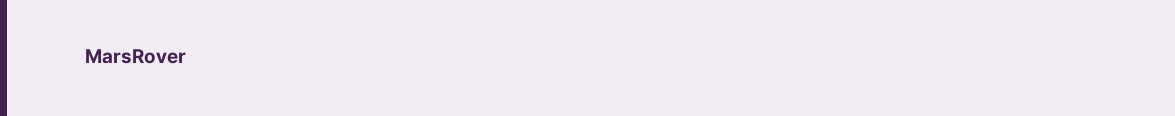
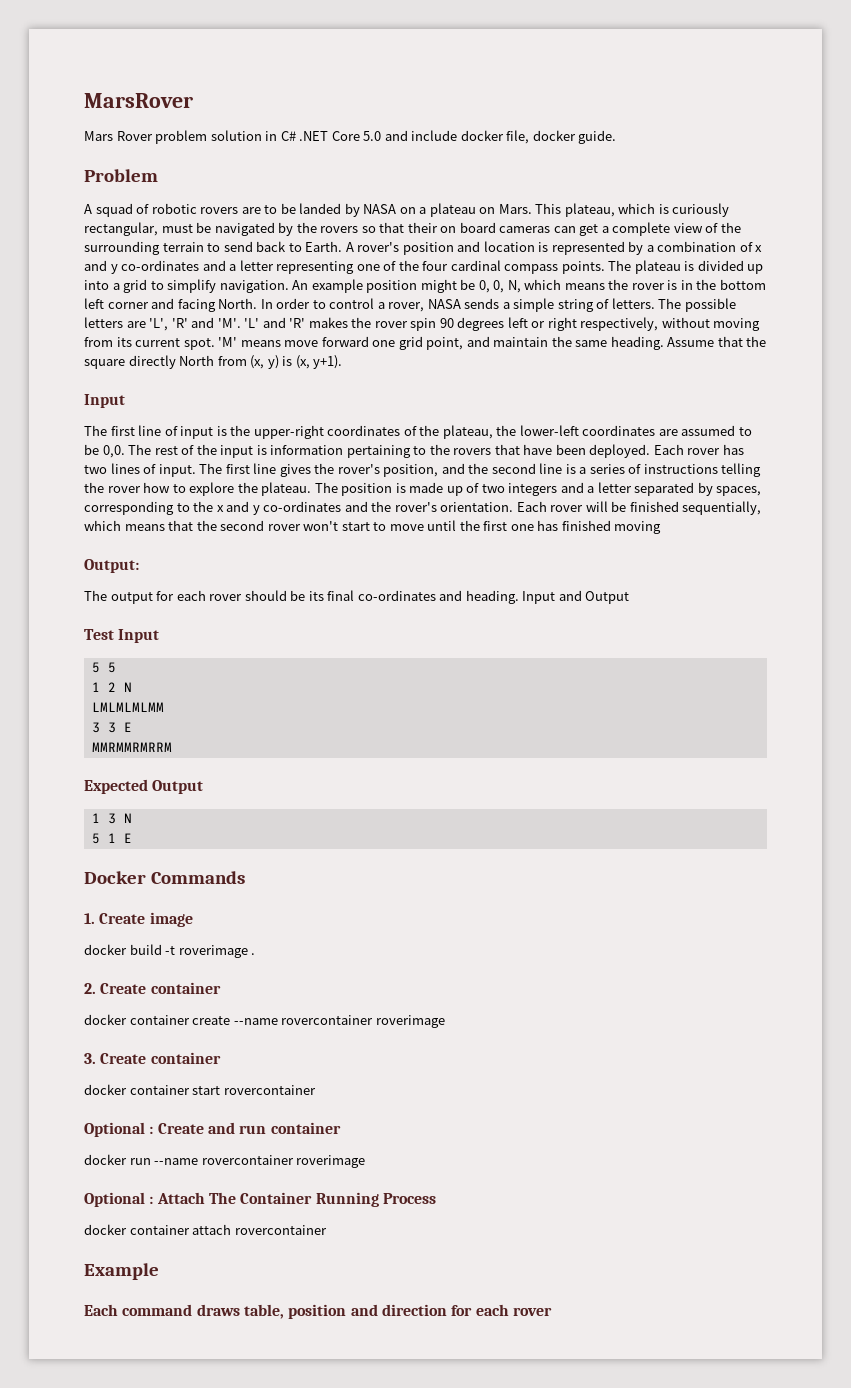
(186, 56) none -> [84,130,617,144] [84,169,158,182] [84,203,730,217] [84,222,741,236] [84,241,763,255] [84,260,764,274] [84,279,766,293] [84,298,736,312] [84,317,761,331] [84,336,767,350] [84,355,343,369] [84,394,125,408] [84,425,752,439] [84,444,744,458] [84,463,762,477] [84,482,762,496] [84,501,762,515] [84,520,662,534] [84,559,139,573] [84,590,630,604] [84,629,160,643] [91,662,116,673] [91,682,132,692] [91,702,164,712] [91,722,132,733] [91,742,172,752] [84,779,204,794] [91,813,132,824] [91,833,132,844] [84,871,246,884] [84,912,193,927] [84,944,256,958] [84,982,221,994] [84,1014,445,1028] [84,1052,221,1064] [84,1084,316,1095] [84,1122,341,1137] [84,1154,366,1168] [84,1192,436,1207] [84,1224,327,1235] [84,1263,159,1280] [84,1304,552,1319] // Mars Rover problem solution in C# .NET Core 5.0 and include docker file, docker guide. // Problem // A squad of robotic rovers are to be landed by NASA on a plateau on Mars. This plateau, which is curiously rectangular, must be navigated by the rovers so that their on board cameras can get a complete view of the surrounding terrain to send back to Earth. A rover's position and location is represented by a combination of x and y co-ordinates and a letter representing one of the four cardinal compass points. The plateau is divided up into a grid to simplify navigation. An example position might be 0, 0, N, which means the rover is in the bottom left corner and facing North. In order to control a rover, NASA sends a simple string of letters. The possible letters are 'L', 'R' and 'M'. 'L' and 'R' makes the rover spin 90 degrees left or right respectively, without moving from its current spot. 'M' means move forward one grid point, and maintain the same heading. Assume that the square directly North from (x, y) is (x, y+1). // Input // The first line of input is the upper-right coordinates of the plateau, the lower-left coordinates are assumed to be 0,0. The rest of the input is information pertaining to the rovers that have been deployed. Each rover has two lines of input. The first line gives the rover's position, and the second line is a series of instructions telling the rover how to explore the plateau. The position is made up of two integers and a letter separated by spaces, corresponding to the x and y co-ordinates and the rover's orientation. Each rover will be finished sequentially, which means that the second rover won't start to move until the first one has finished moving // Output: // The output for each rover should be its final co-ordinates and heading. Input and Output // Test Input // 5 5 // 1 2 N // LMLMLMLMM // 3 3 E // MMRMMRMRRM // Expected Output // 1 3 N // 5 1 E // Docker Commands // 1. Create image // docker build -t roverimage . // 2. Create container // docker container create --name rovercontainer roverimage // 3. Create container // docker container start rovercontainer // Optional : Create and run container // docker run --name rovercontainer roverimage // Optional : Attach The Container Running Process // docker container attach rovercontainer // Example // Each command draws table, position and direction for each rover

